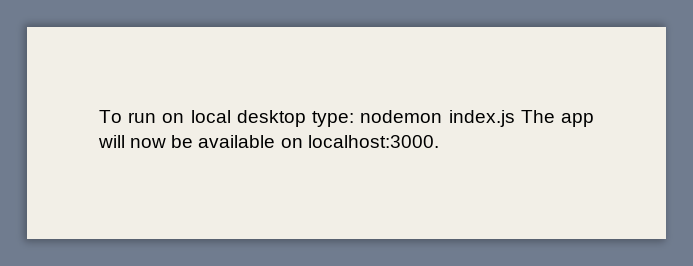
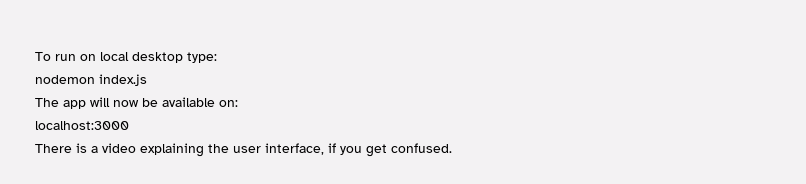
(355, 119) none -> (217, 57) //
(515, 118) none -> (147, 80) //
[280,135,439,148] on localhost:3000. -> [219,100,238,107] [35,121,129,130] [35,143,452,157] on: // localhost:3000 // There is a video explaining the user interface, if you get confused.

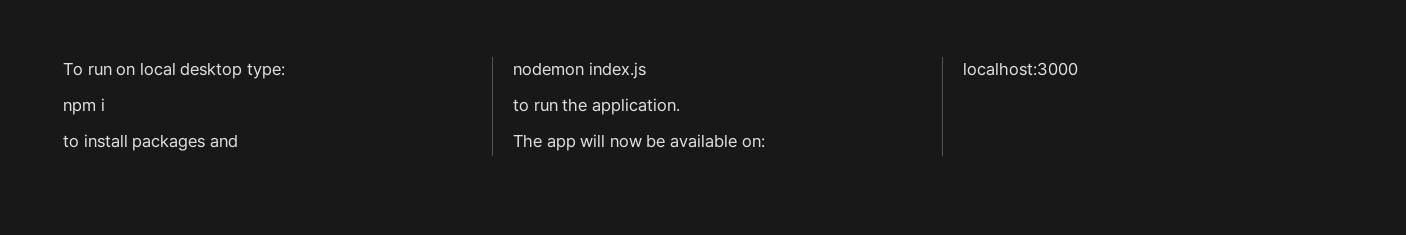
[35,74,147,86] nodemon index.js -> [63,98,105,115] [63,134,238,151] [513,62,646,79] [513,98,680,115] npm i // to install packages and // nodemon index.js // to run the application.
[35,143,452,157] // There is a video explaining the user interface, if you get confused. -> (1078, 69) none

